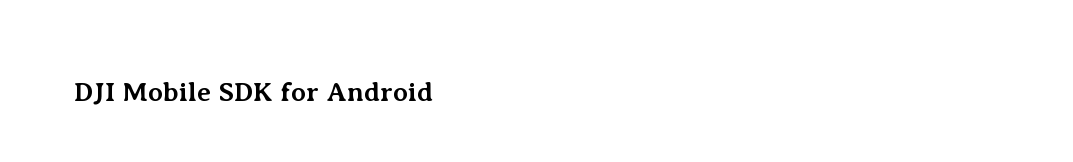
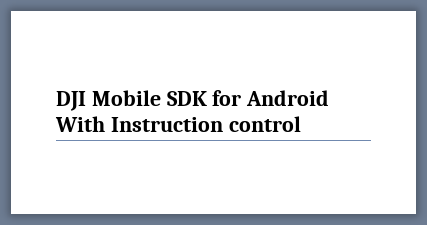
(433, 91) none -> [55,116,301,132] With Instruction control

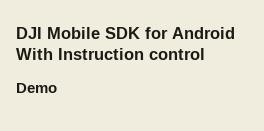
(301, 124) none -> [16,83,57,93] // Demo

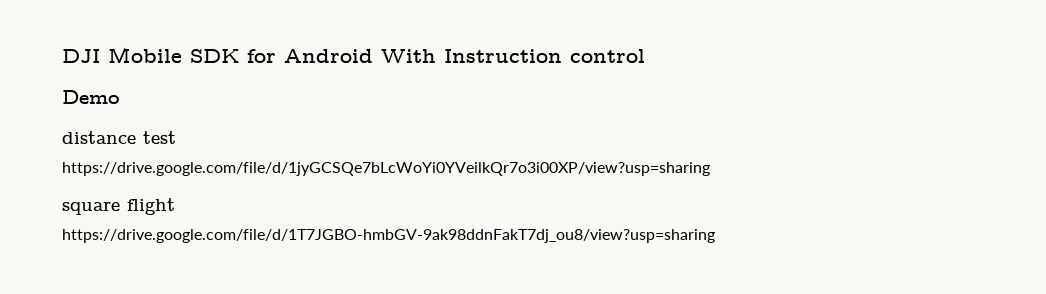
(57, 88) none -> [62,131,176,144] [62,162,710,176] [62,198,175,215] [62,229,715,243] // distance test // https://drive.google.com/file/d/1jyGCSQe7bLcWoYi0YVeilkQr7o3i00XP/view?usp=sharing // square flight // https://drive.google.com/file/d/1T7JGBO-hmbGV-9ak98ddnFakT7dj_ou8/view?usp=sharing

